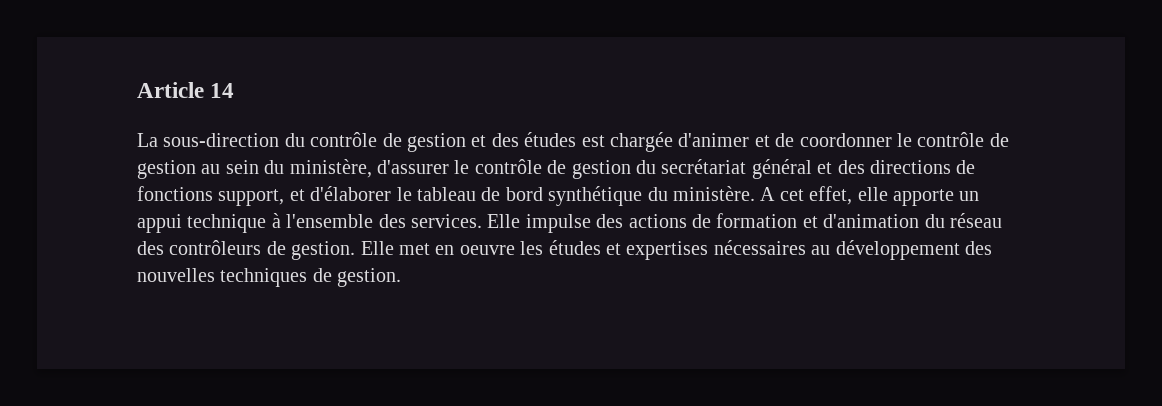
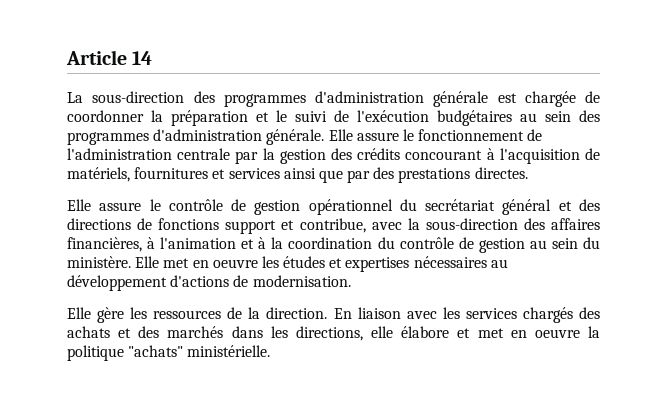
[284,132,1009,152] [137,159,631,179] du contrôle de gestion et des études est chargée d'animer et de coordonner le contrôle de gestion au sein du ministère, d'assurer le contrôle de gestion -> [193,91,600,107] [67,110,600,126] [67,129,543,145] [67,148,600,164] [67,167,528,183] [67,199,393,215] des programmes d'administration générale est chargée de coordonner la préparation et le suivi de l'exécution budgétaires au sein des programmes d'administration générale. Elle assure le fonctionnement de l'administration centrale par la gestion des crédits concourant à l'acquisition de matériels, fournitures et services ainsi que par des prestations directes. // Elle assure le contrôle de gestion opérationnel
[218,186,980,206] [137,213,1002,233] [137,240,356,260] support, et d'élaborer le tableau de bord synthétique du ministère. A cet effet, elle apporte un appui technique à l'ensemble des services. Elle impulse des actions de formation et d'animation du réseau des contrôleurs de gestion. -> [225,218,601,234] [67,237,601,253] [67,256,131,268] support et contribue, avec la sous-direction des affaires financières, à l'animation et à la coordination du contrôle de gestion au sein du ministère.
[964,241,992,255] [137,268,402,287] des nouvelles techniques de gestion. -> [170,275,351,287] [67,307,601,323] [67,326,600,341] [67,345,271,361] d'actions de modernisation. // Elle gère les ressources de la direction. En liaison avec les services chargés des achats et des marchés dans les directions, elle élabore et met en oeuvre la politique "achats" ministérielle.

